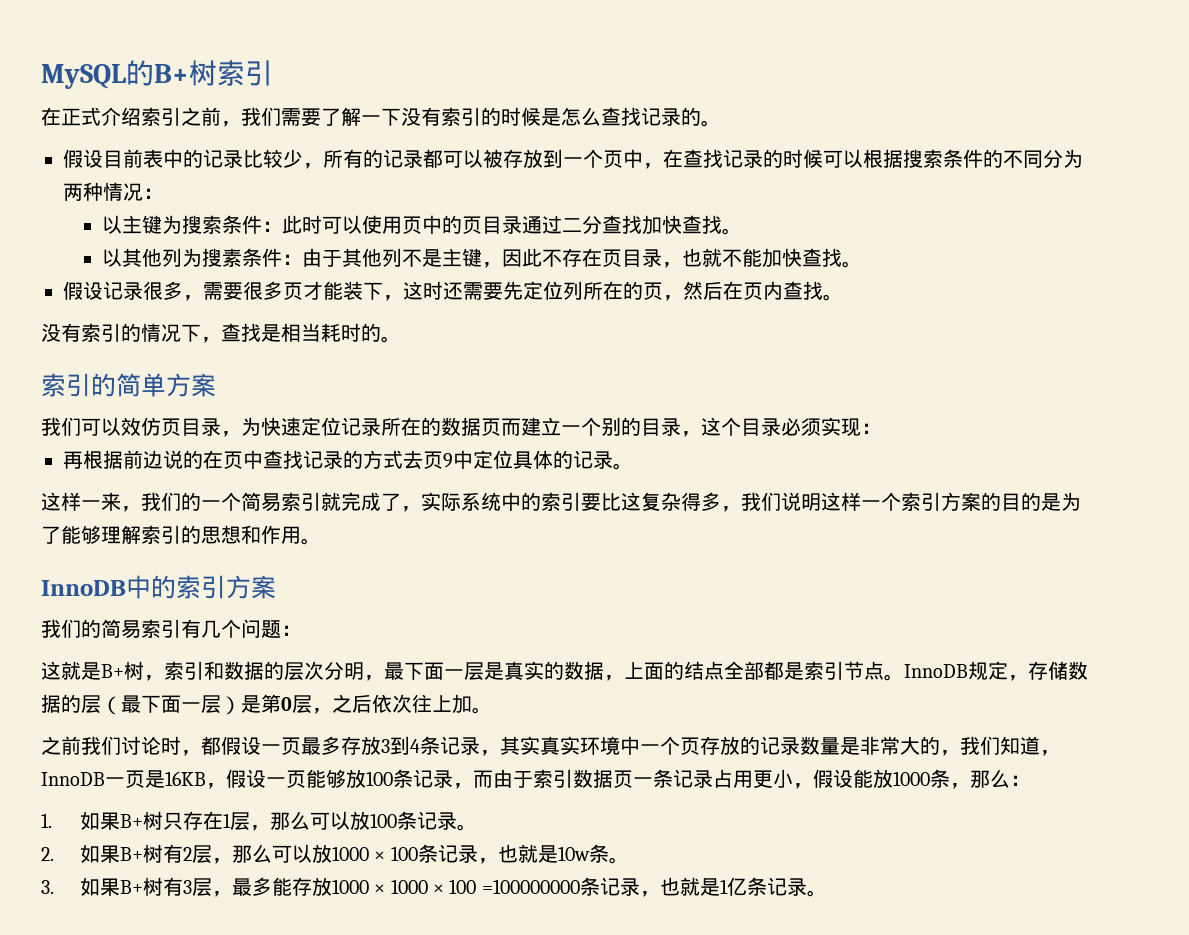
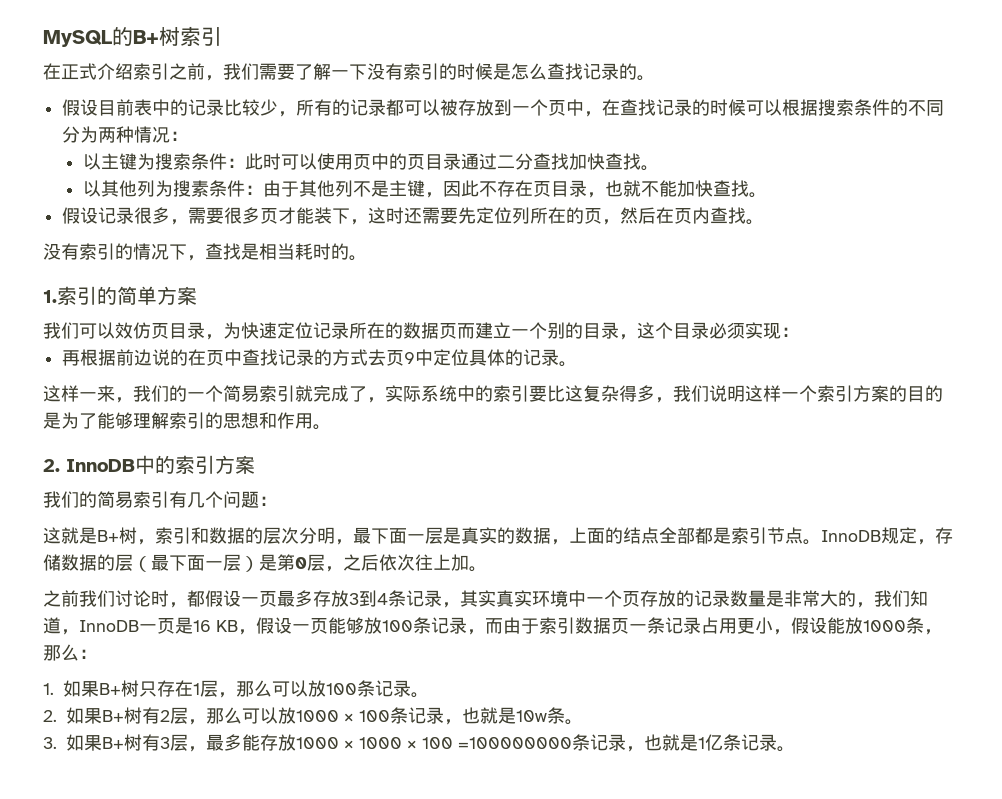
(401, 339) none -> [43,290,57,303] 1.
(321, 541) none -> [43,459,60,472] 2.
[165,771,206,786] 16KB -> [193,620,238,632] 16 KB

